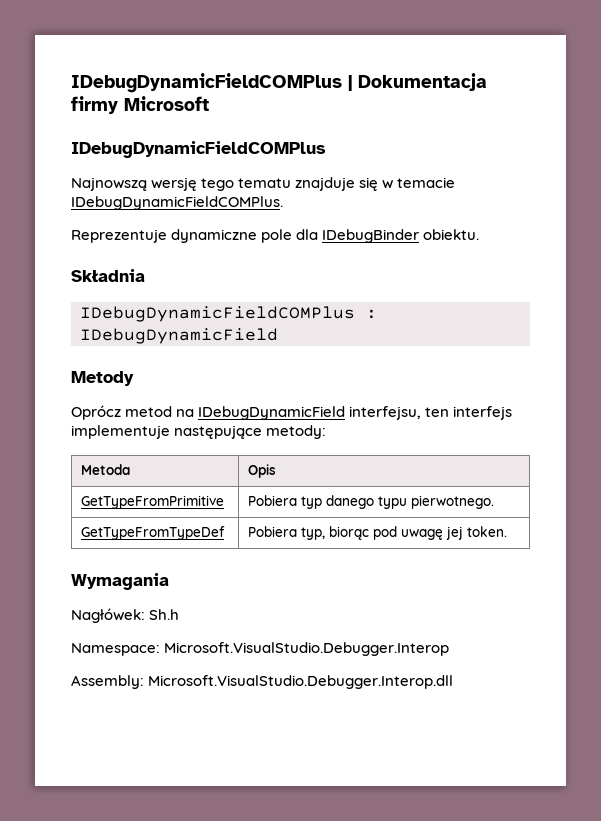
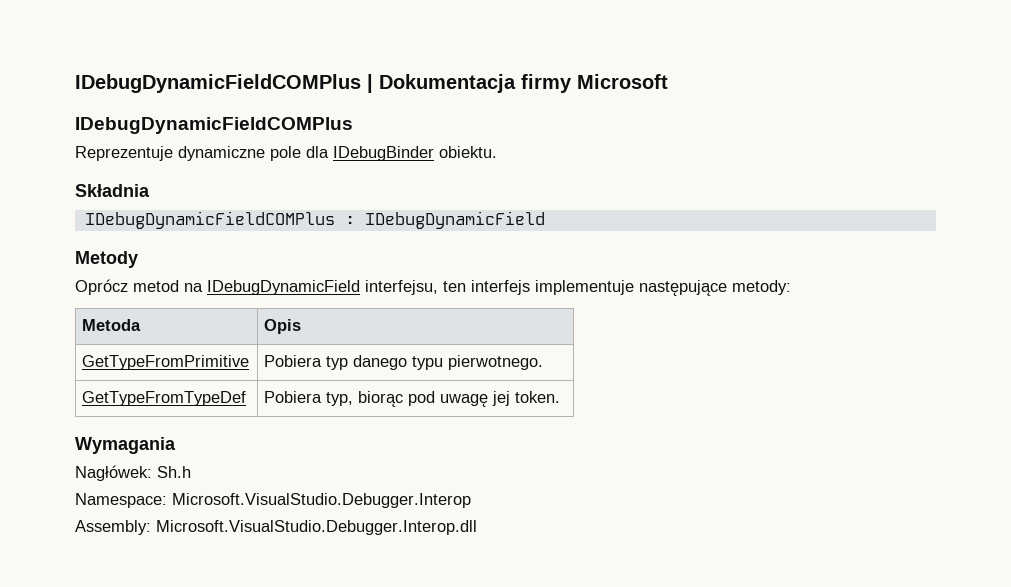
[71,177,456,191] [71,196,283,210] // Najnowszą wersję tego tematu znajduje się w temacie IDebugDynamicFieldCOMPlus. -> (353, 125) none

